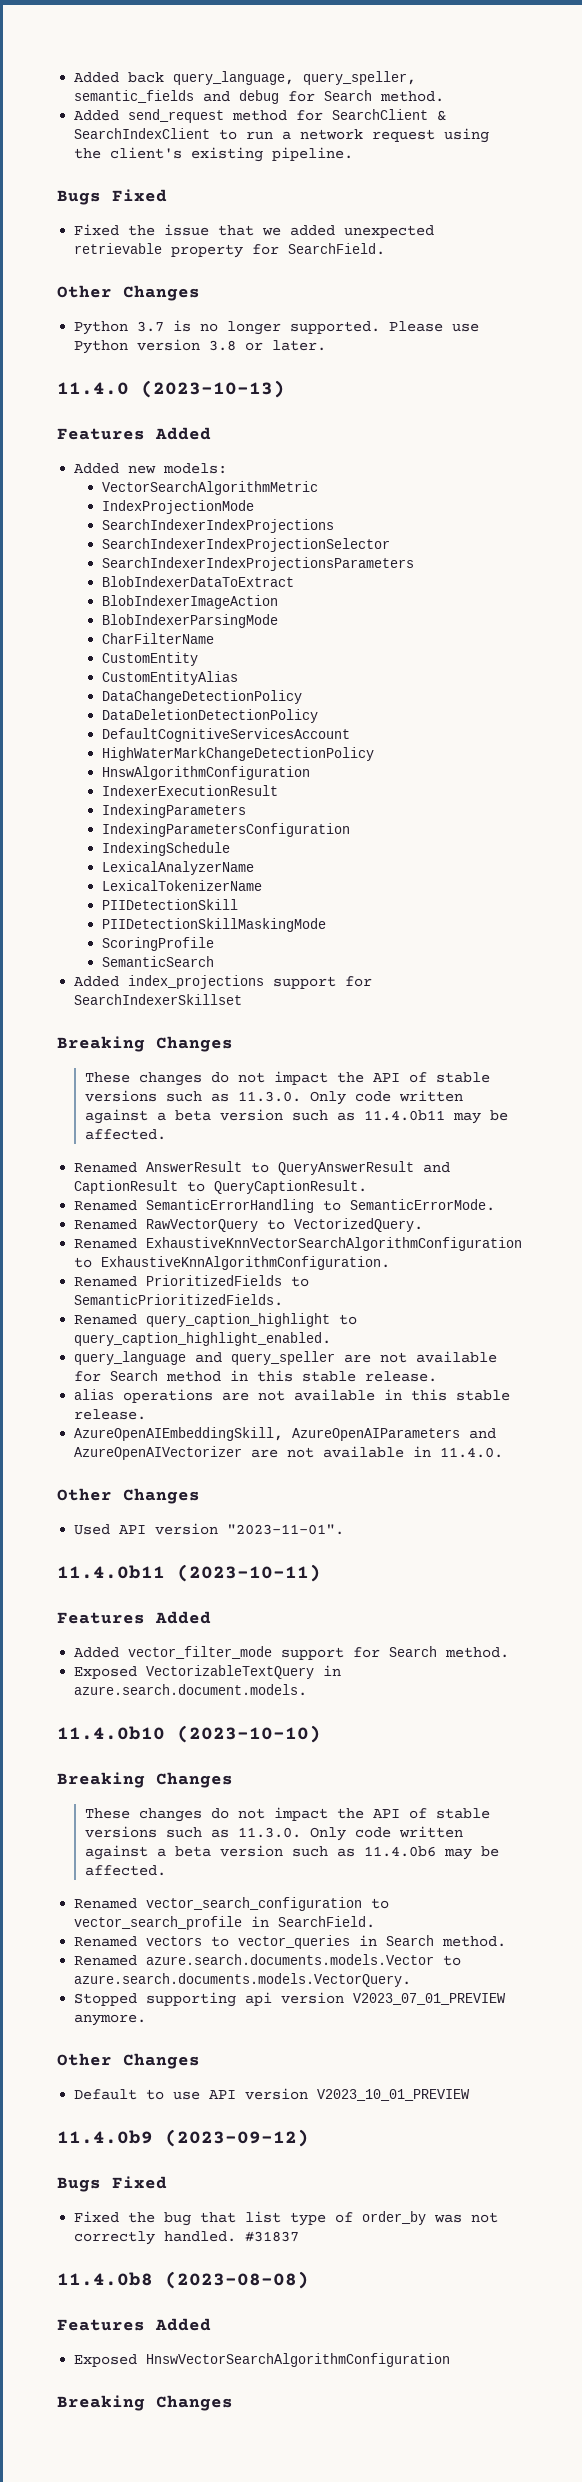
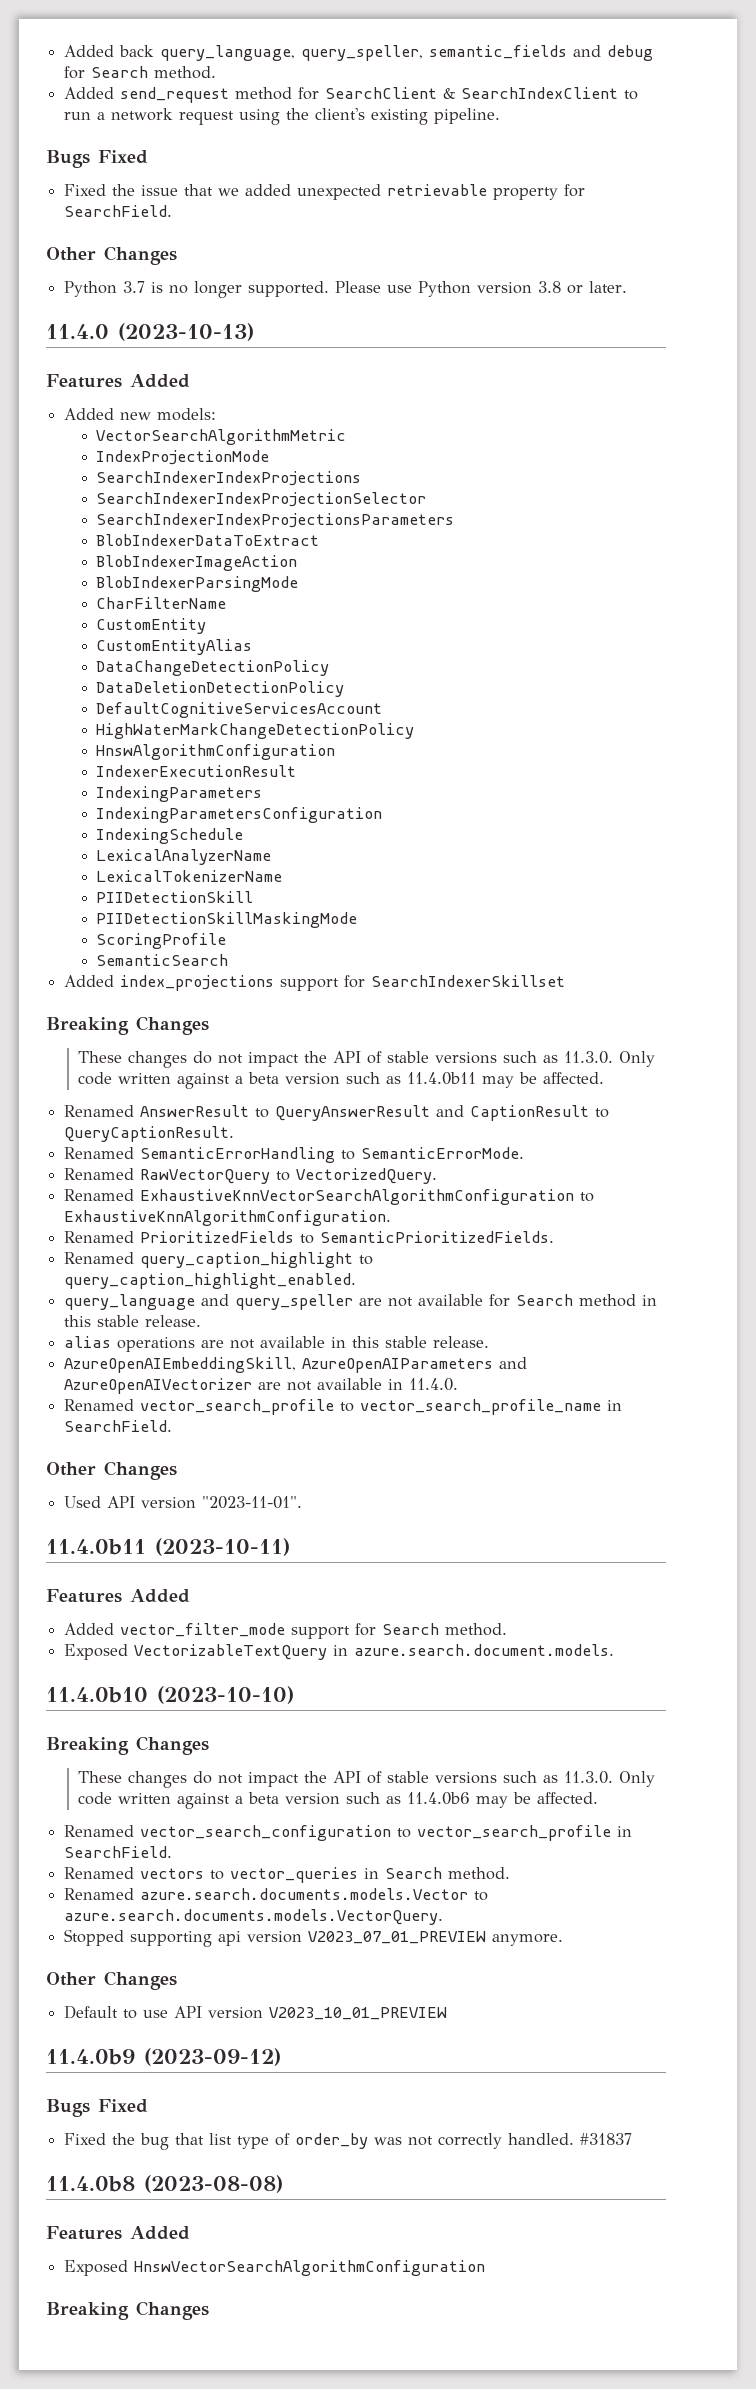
(504, 1452) none -> [64,1399,623,1415] [64,1420,173,1432] // Renamed vector_search_profile to vector_search_profile_name in SearchField.

